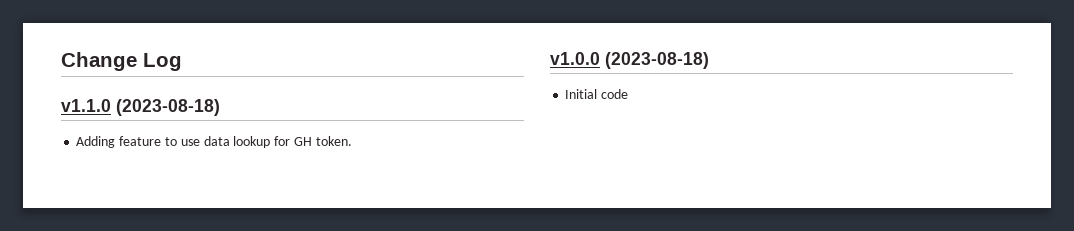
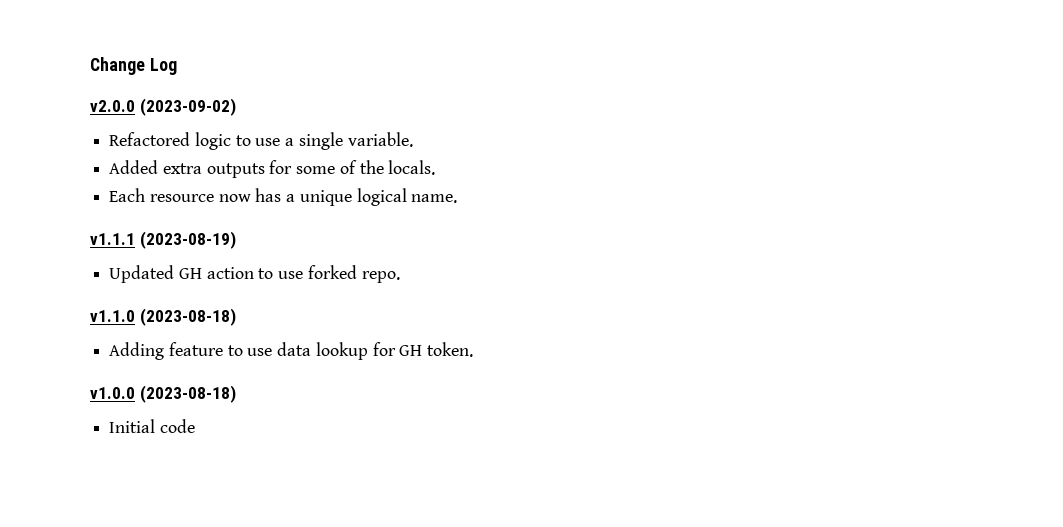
(182, 62) none -> [90,98,236,116] [109,132,413,150] [109,160,436,178] [109,188,458,206] [90,231,236,249] [109,265,400,283] // v2.0.0 (2023-09-02) // Refactored logic to use a single variable. // Added extra outputs for some of the locals. // Each resource now has a unique logical name. // v1.1.1 (2023-08-19) // Updated GH action to use forked repo.

